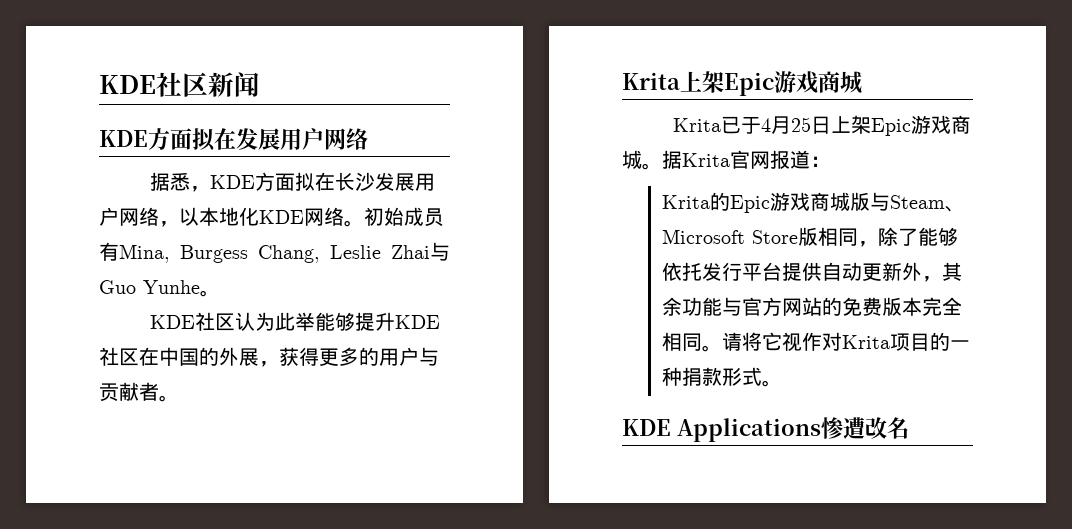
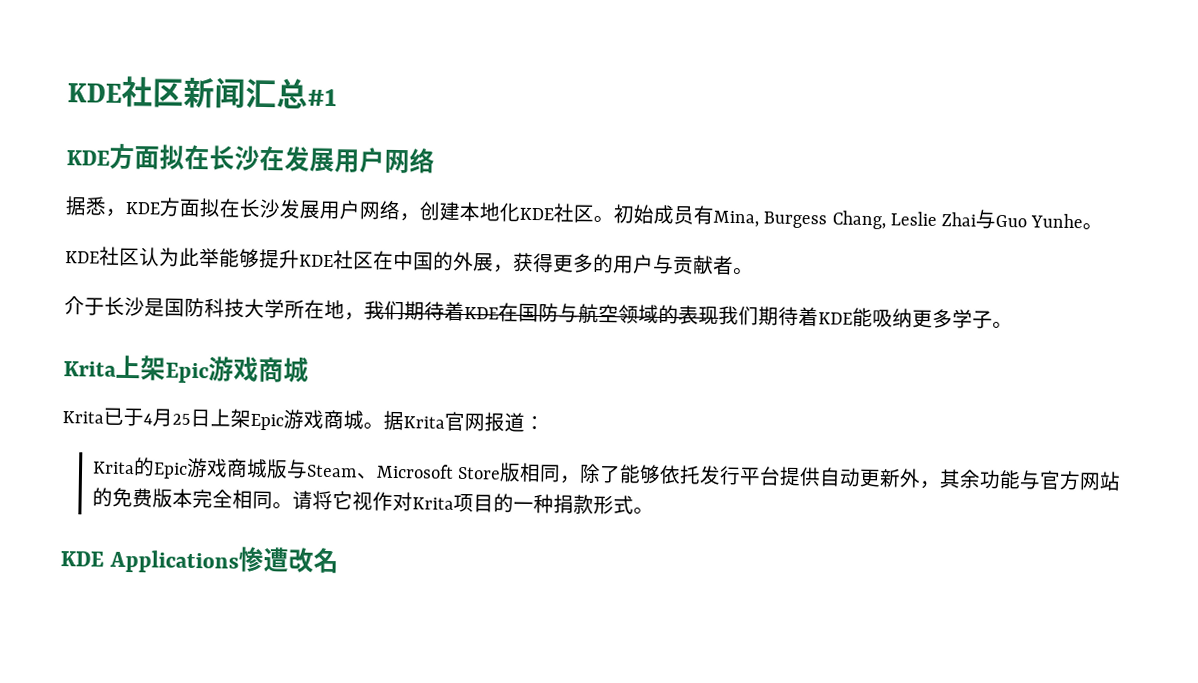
[99,128,236,151] // KDE方面拟在 -> [245,78,337,109] [66,143,285,172] 汇总#1 // KDE方面拟在长沙在
[179,207,199,226] 以 -> [419,201,461,221] 创建
[304,207,344,226] 网络 -> [553,203,595,223] 社区
(179, 398) none -> [64,296,1013,329] // 介于长沙是国防科技大学所在地，我们期待着KDE在国防与航空领域的表现我们期待着KDE能吸纳更多学子。

